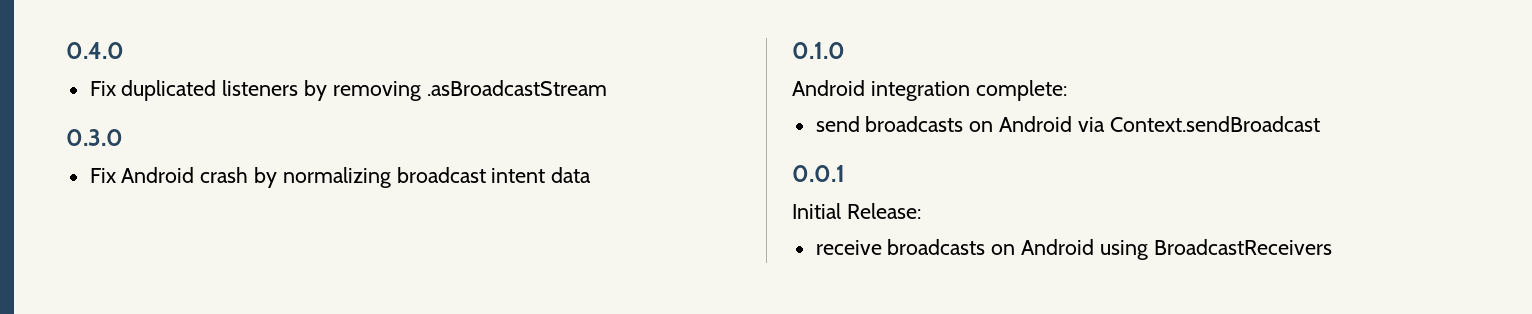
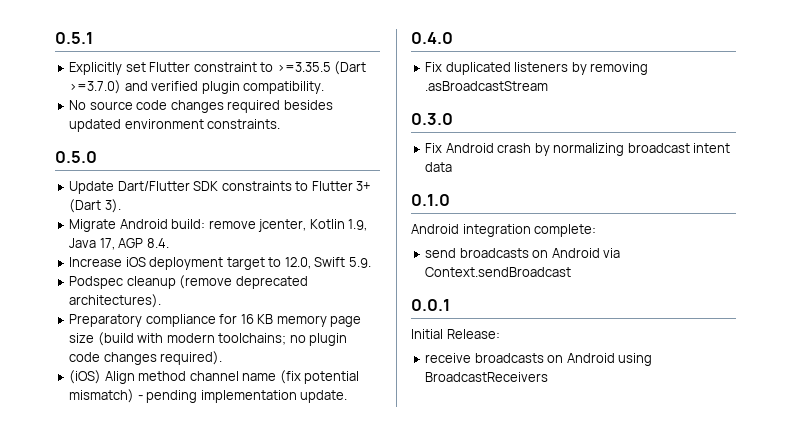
(66, 50) none -> [55,32,93,44] [69,61,367,75] [69,80,325,94] [69,100,333,113] [69,119,281,132] [55,151,97,163] [69,181,372,194] [69,199,121,213] [69,219,368,232] [69,238,169,250] [69,257,371,270] [69,275,308,289] [69,294,162,308] [69,314,362,327] [69,332,348,346] [69,351,223,365] [69,370,360,384] [69,389,348,403] 0.5.1 // Explicitly set Flutter constraint to >=3.35.5 (Dart >=3.7.0) and verified plugin compatibility. // No source code changes required besides updated environment constraints. // 0.5.0 // Update Dart/Flutter SDK constraints to Flutter 3+ (Dart 3). // Migrate Android build: remove jcenter, Kotlin 1.9, Java 17, AGP 8.4. // Increase iOS deployment target to 12.0, Swift 5.9. // Podspec cleanup (remove deprecated architectures). // Preparatory compliance for 16 KB memory page size (build with modern toolchains; no plugin code changes required). // (iOS) Align method channel name (fix potential mismatch) - pending implementation update. //

